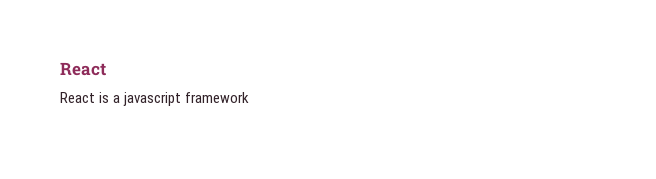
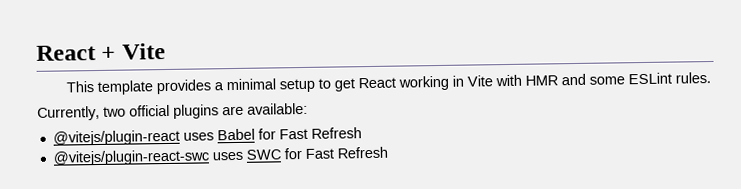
[60,62,106,76] [60,92,250,106] React // React is a javascript framework -> [36,43,166,61] [66,71,712,95] [37,102,308,121] [52,127,362,146] [52,146,388,166] React + Vite // This template provides a minimal setup to get React working in Vite with HMR and some ESLint rules. // Currently, two official plugins are available: // @vitejs/plugin-react uses Babel for Fast Refresh // @vitejs/plugin-react-swc uses SWC for Fast Refresh

